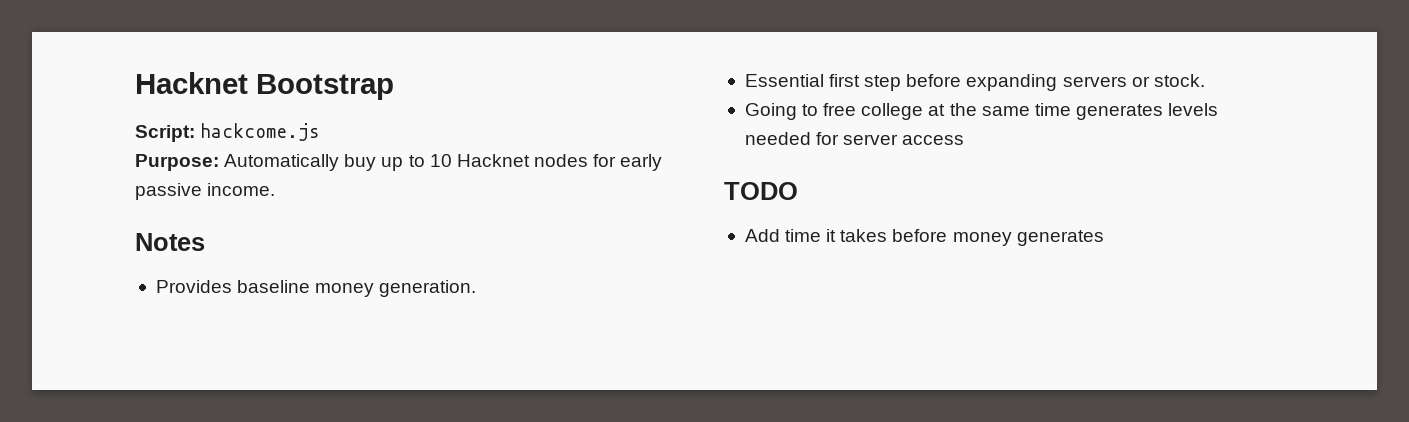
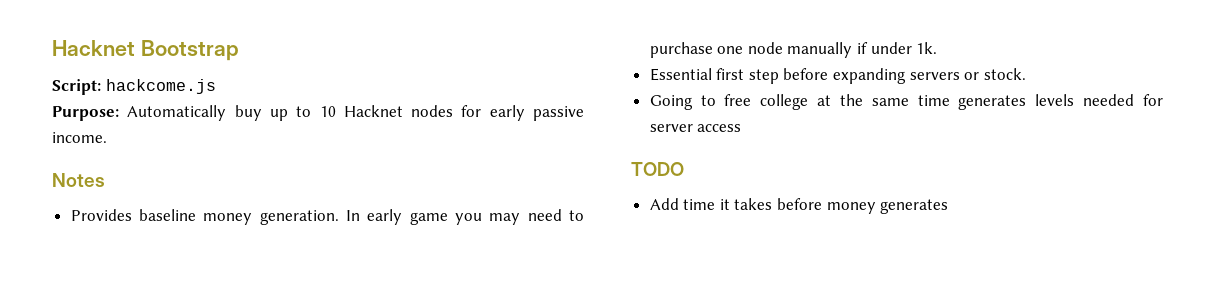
(477, 288) none -> [346,209,584,225] [649,42,938,58] In early game you may need to purchase one node manually if under 1k.

